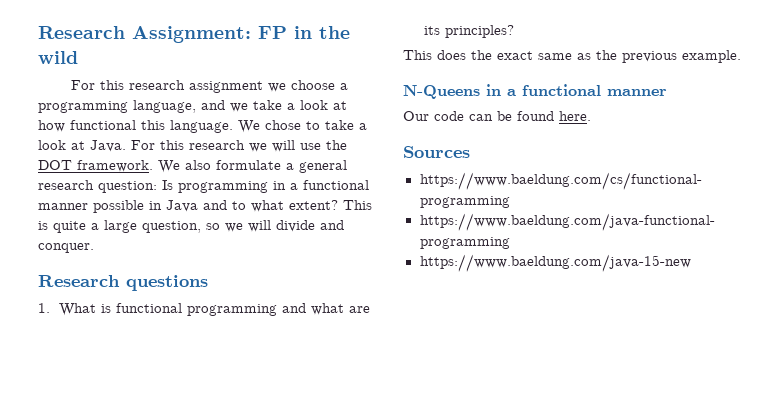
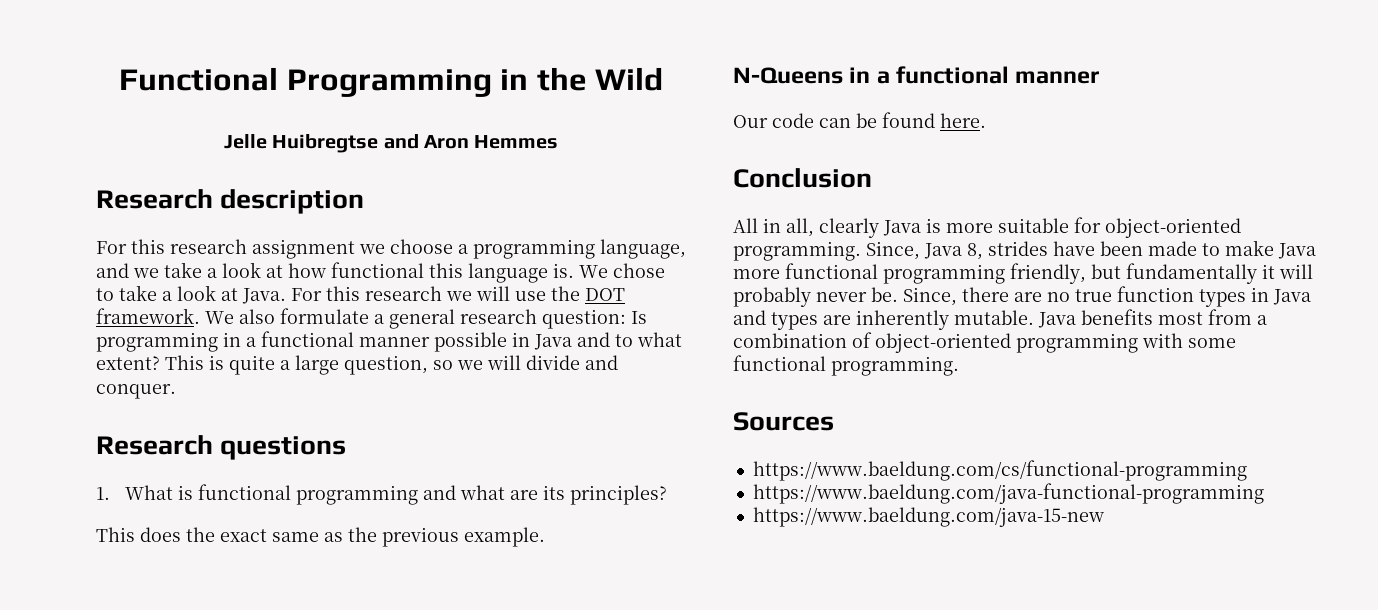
[38,26,350,43] [38,51,78,64] Research Assignment: FP in the wild -> [118,67,664,97] [223,134,559,153] [96,189,365,214] Functional Programming in the Wild // Jelle Huibregtse and Aron Hemmes // Research description
[170,120,233,133] language. -> [468,263,574,283] language is.
(591, 116) none -> [733,168,872,188] [733,217,1241,238] [733,240,1316,261] [733,263,1313,284] [733,286,1311,307] [733,309,1267,330] [733,332,1236,353] [733,355,959,376] // Conclusion // All in all, clearly Java is more suitable for object-oriented programming. Since, Java 8, strides have been made to make Java more functional programming friendly, but fundamentally it will probably never be. Since, there are no true function types in Java and types are inherently mutable. Java benefits most from a combination of object-oriented programming with some functional programming.

